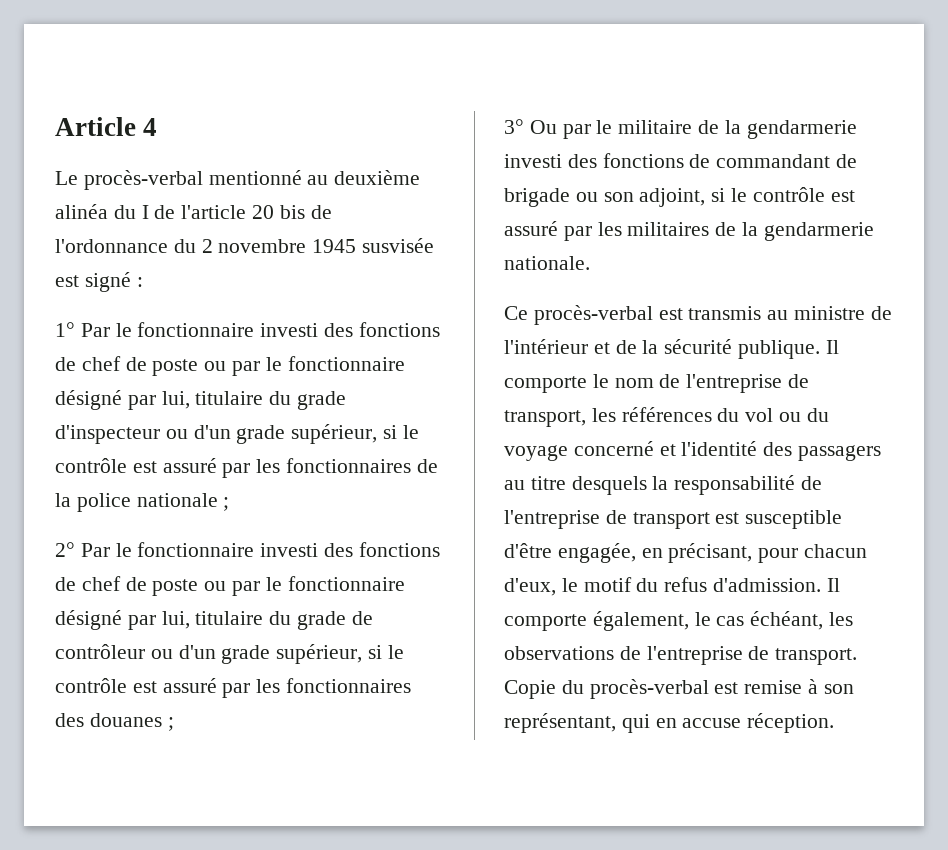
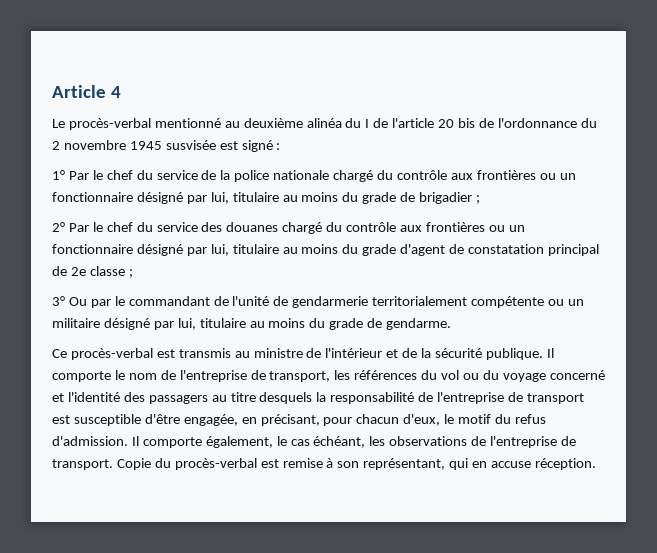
[137,322,440,337] [55,356,405,376] [55,390,347,410] [55,424,419,444] [55,458,438,478] [55,493,230,512] [55,542,440,557] [55,576,405,596] [55,610,373,630] [55,644,404,664] [55,678,412,698] [55,713,162,727] fonctionnaire investi des fonctions de chef de poste ou par le fonctionnaire désigné par lui, titulaire du grade d'inspecteur ou d'un grade supérieur, si le contrôle est assuré par les fonctionnaires de la police nationale ; // 2° Par le fonctionnaire investi des fonctions de chef de poste ou par le fonctionnaire désigné par lui, titulaire du grade de contrôleur ou d'un grade supérieur, si le contrôle est assuré par les fonctionnaires des douanes -> [106,170,576,182] [52,192,481,204] [52,222,525,234] [52,244,599,256] [52,266,125,276] chef du service de la police nationale chargé du contrôle aux frontières ou un fonctionnaire désigné par lui, titulaire au moins du grade de brigadier ; // 2° Par le chef du service des douanes chargé du contrôle aux frontières ou un fonctionnaire désigné par lui, titulaire au moins du grade d'agent de constatation principal de 2e classe
[618,120,857,139] [504,153,858,168] [504,187,855,207] [504,221,874,241] [504,256,590,270] militaire de la gendarmerie investi des fonctions de commandant de brigade ou son adjoint, si le contrôle est assuré par les militaires de la gendarmerie nationale. -> [128,296,584,308] [52,318,452,330] commandant de l'unité de gendarmerie territorialement compétente ou un militaire désigné par lui, titulaire au moins du grade de gendarme.

